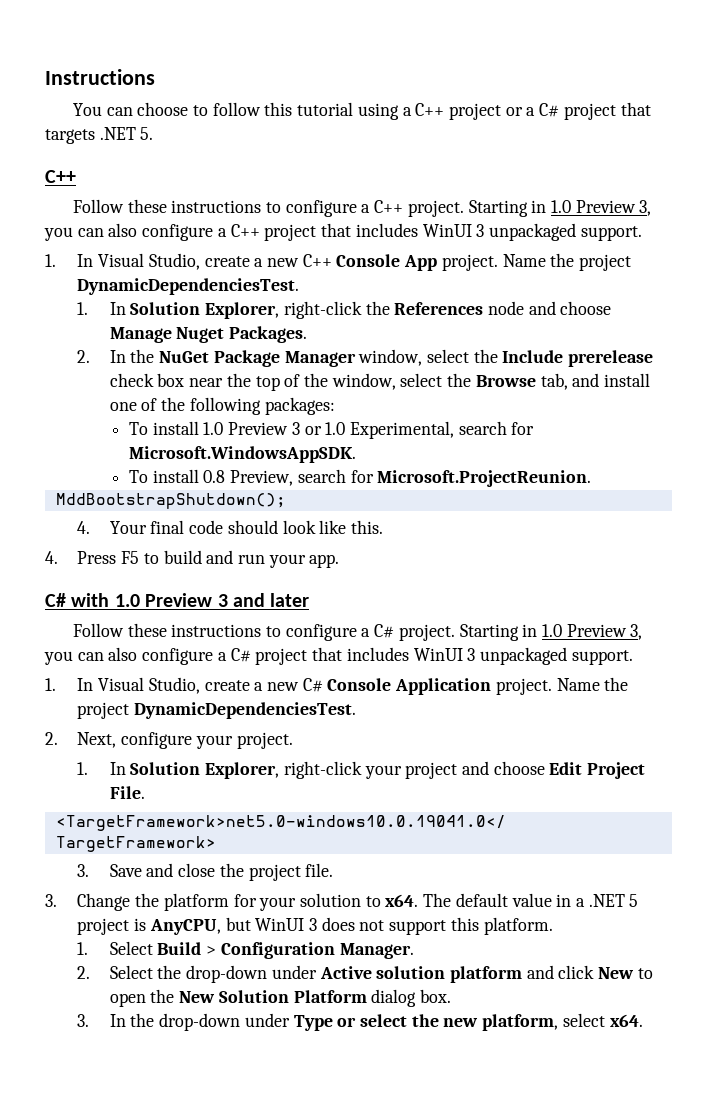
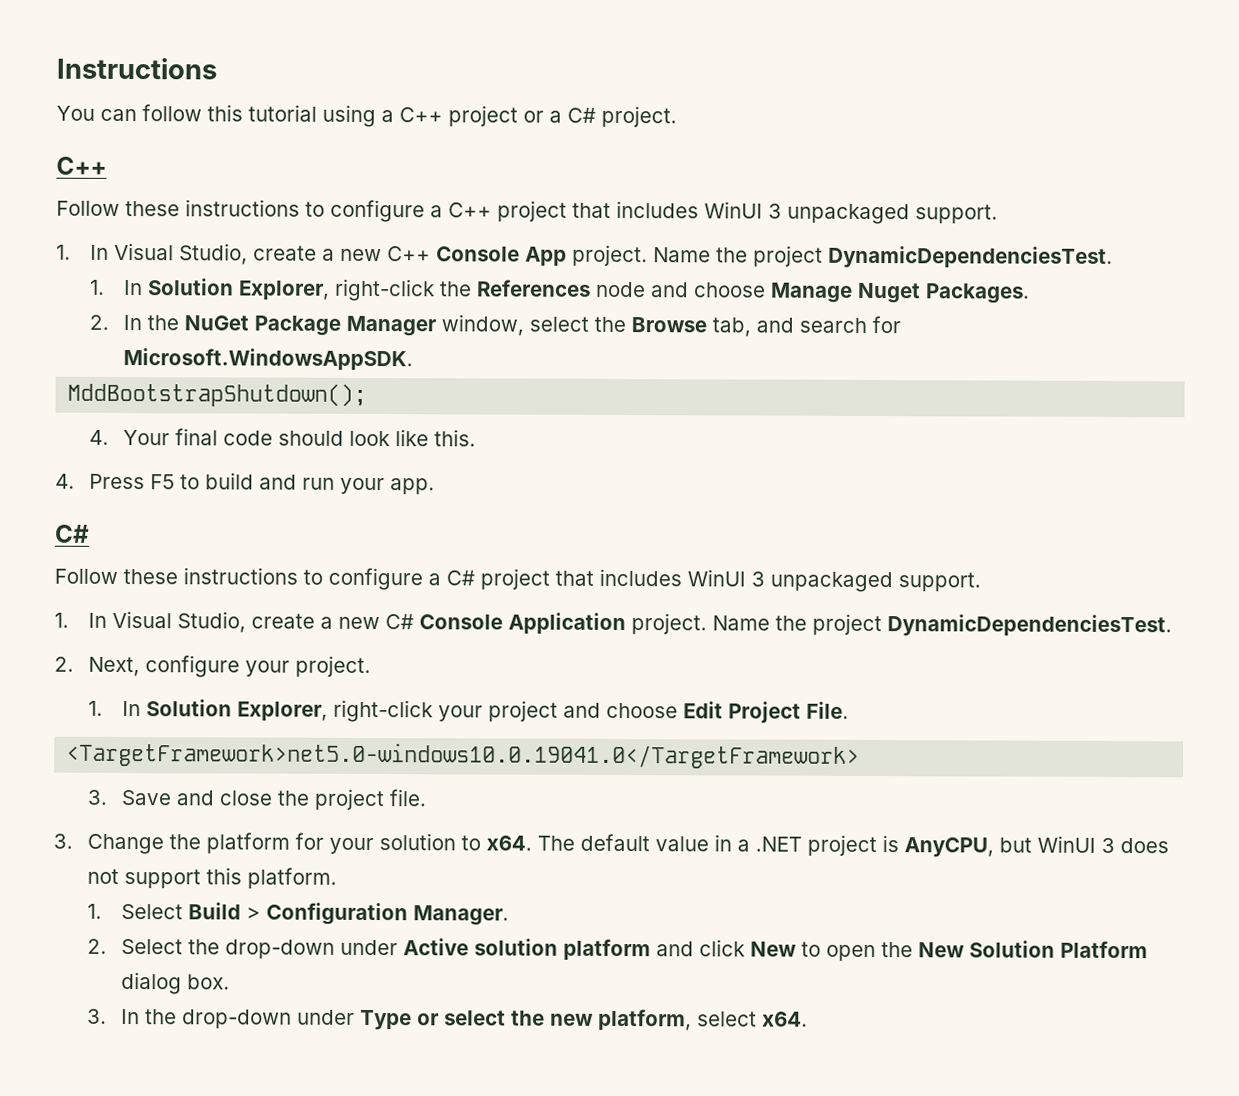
[137,102,208,116] choose to -> (137, 115) none
[563,102,651,120] [45,127,154,144] project that targets .NET 5. -> [601,105,677,128] project.
[407,200,652,217] [44,223,260,241] project. Starting in 1.0 Preview 3, you can also configure a C++ -> (492, 210) none
[502,350,654,367] [109,373,651,391] [109,397,335,415] [128,421,535,439] [128,446,356,463] [128,469,592,487] Include prerelease check box near the top of the window, select the Browse tab, and install one of the following packages: // To install 1.0 Preview 3 or 1.0 Experimental, search for Microsoft.WindowsAppSDK. // To install 0.8 Preview, search for Microsoft.ProjectReunion. -> [631,316,902,337] [123,348,414,371] Browse tab, and search for Microsoft.WindowsAppSDK.
[71,593,310,607] with 1.0 Preview 3 and later -> (90, 533) none
[398,624,643,641] [44,647,251,665] project. Starting in 1.0 Preview 3, you can also configure a C# -> (475, 578) none
[629,894,639,907] 5 -> (803, 844) none

